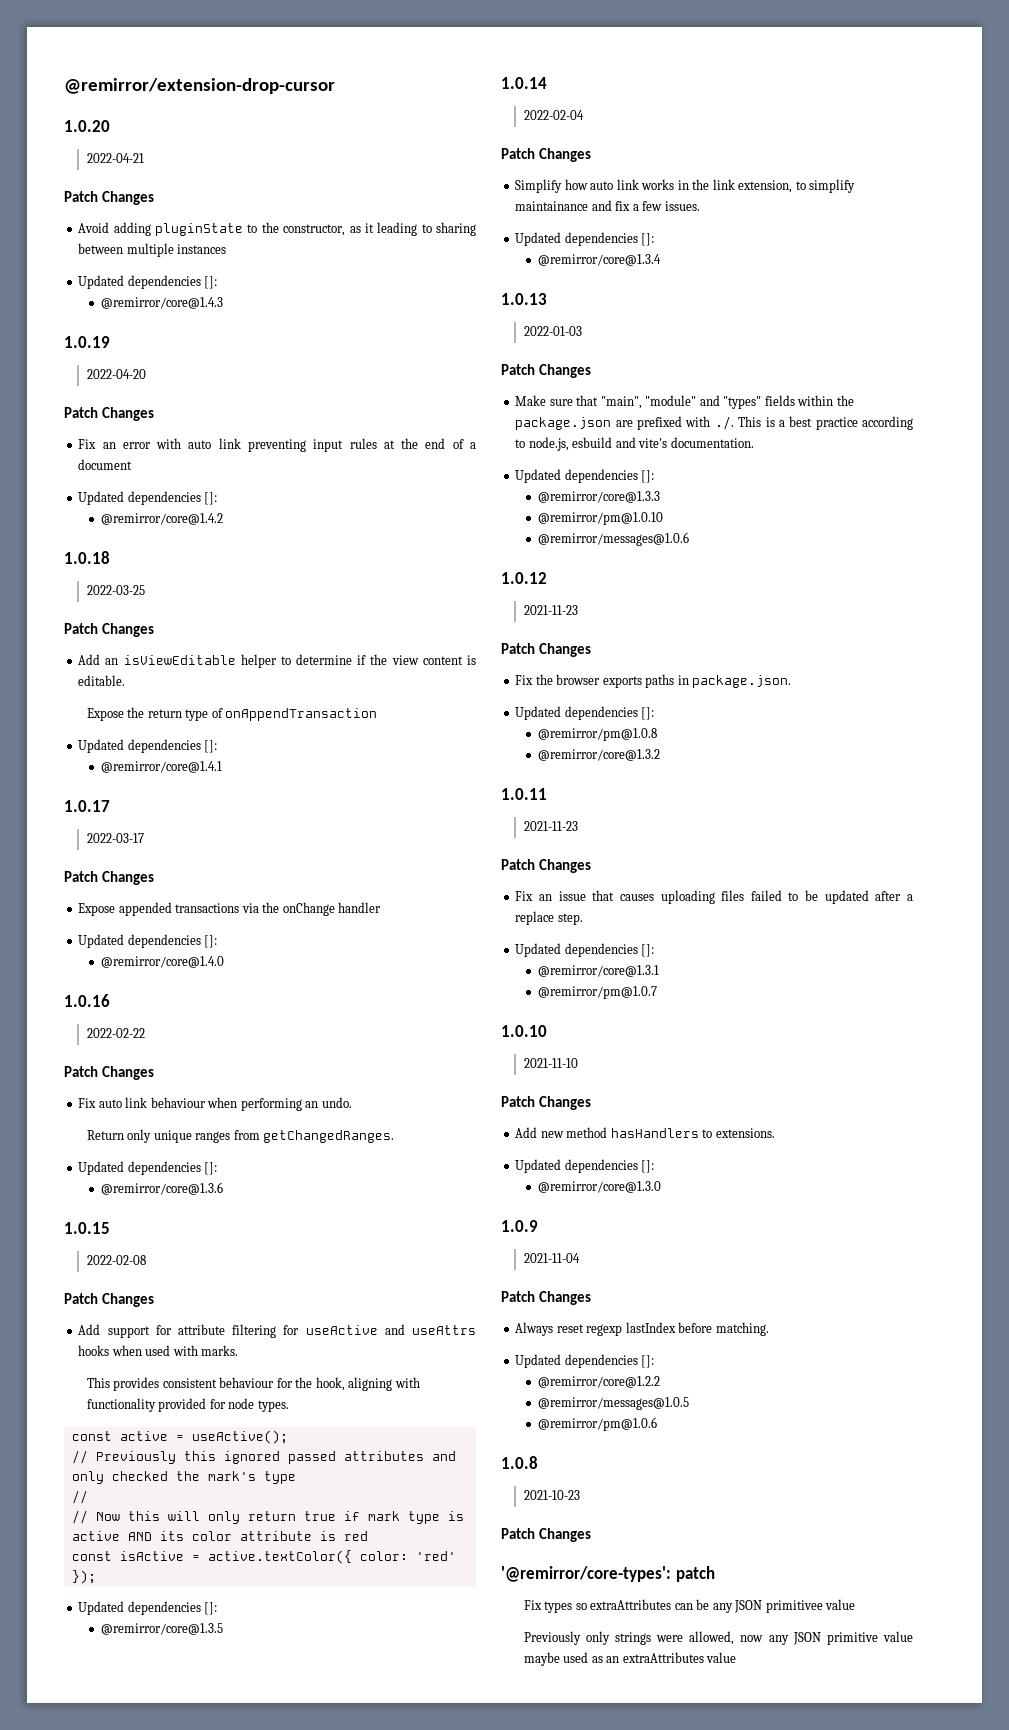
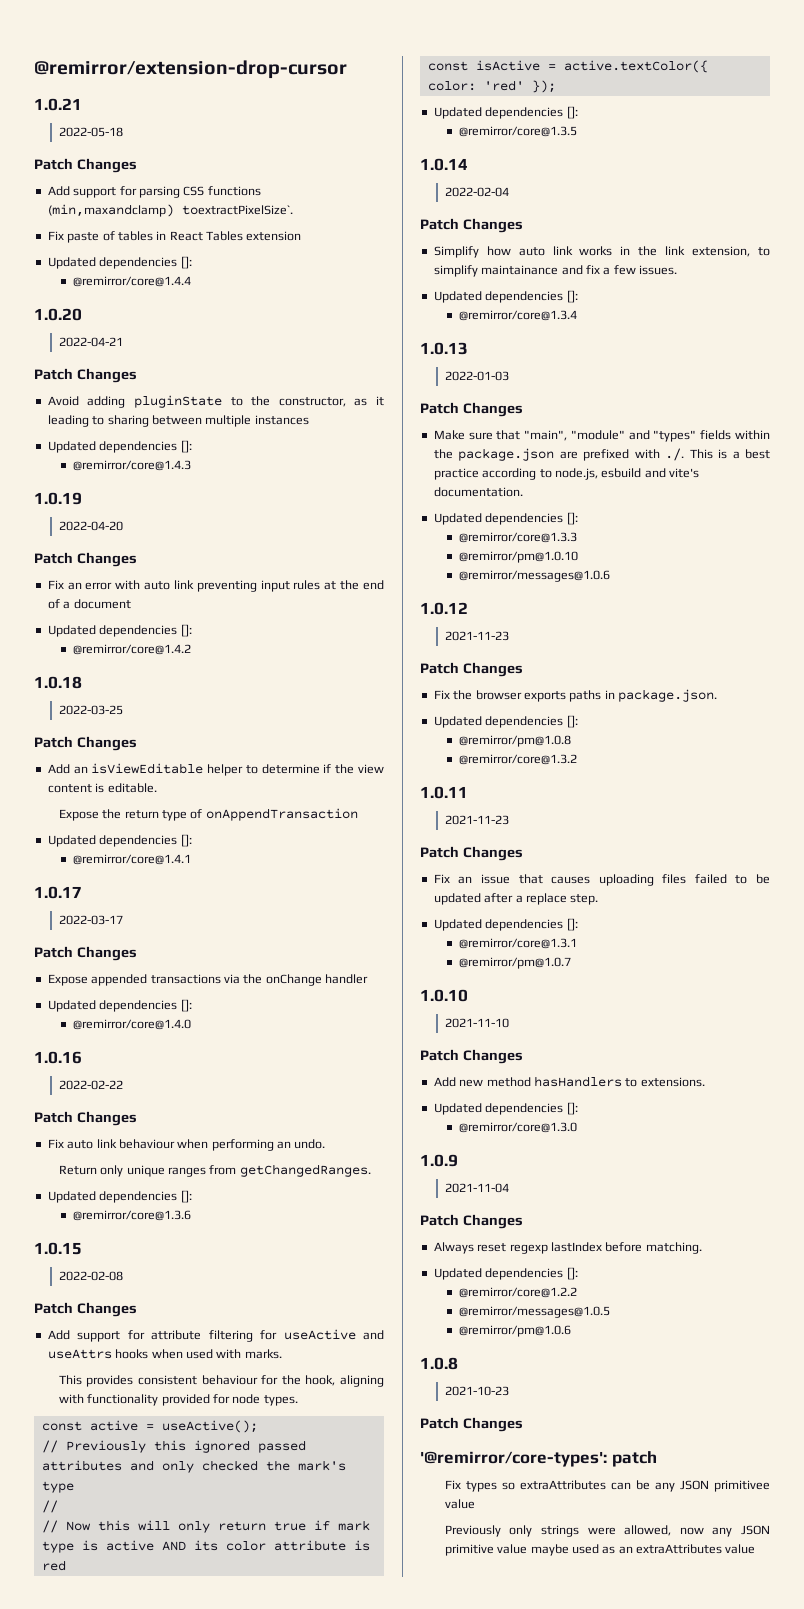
(335, 86) none -> [34,98,82,111] [58,127,123,137] [34,158,137,173] [47,186,261,198] [47,204,293,217] [47,231,302,243] [47,256,192,269] [72,276,191,287] // 1.0.21 // 2022-05-18 // Patch Changes // Add support for parsing CSS functions (min,maxandclamp) toextractPixelSize`. // Fix paste of tables in React Tables extension // Updated dependencies []: // @remirror/core@1.4.4

